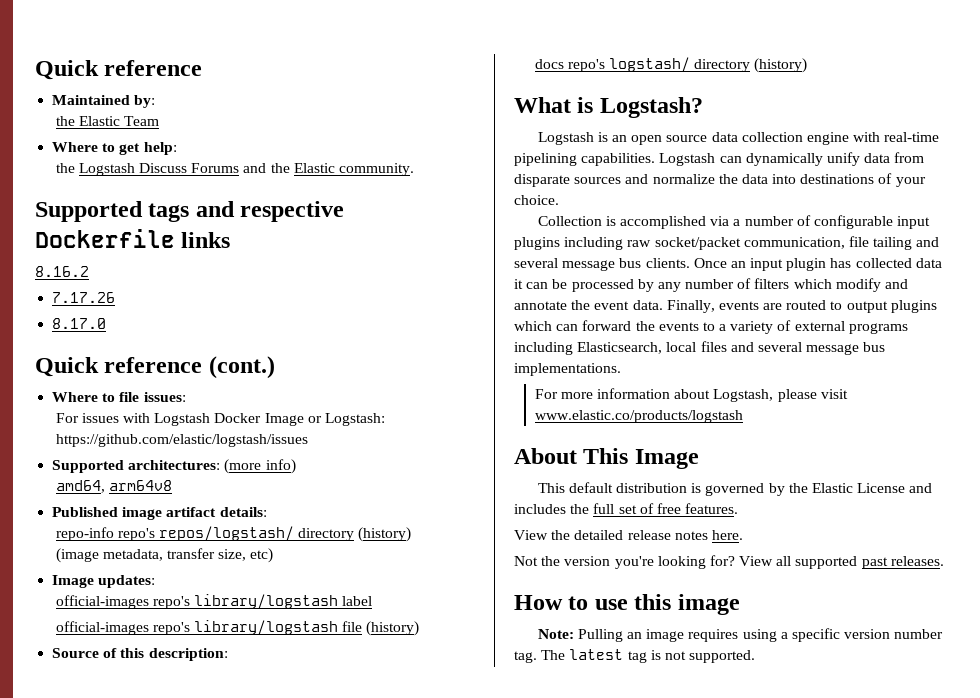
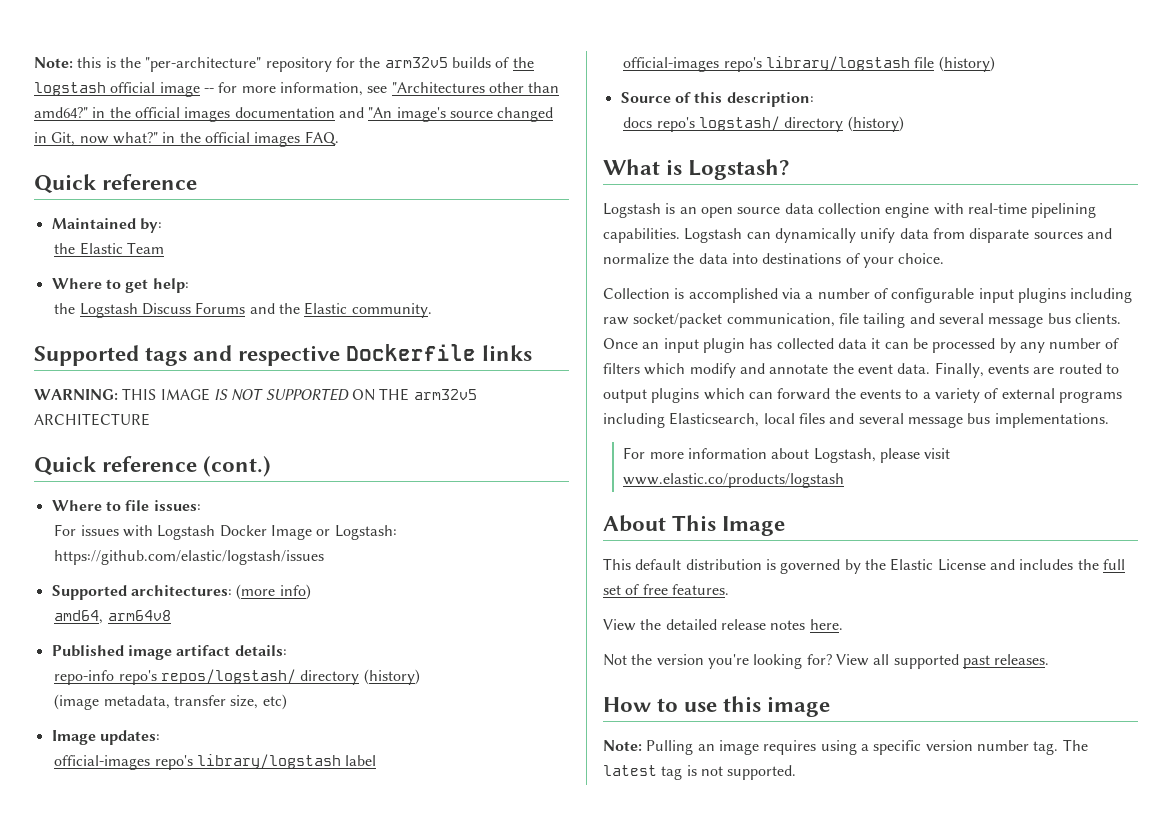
(35, 70) none -> [34,57,534,72] [34,82,560,97] [34,107,554,122] [34,131,339,147] Note: this is the "per-architecture" repository for the arm32v5 builds of the logstash official image -- for more information, see "Architectures other than amd64?" in the official images documentation and "An image's source changed in Git, now what?" in the official images FAQ. //
[35,266,89,277] [52,292,116,303] [52,318,107,329] 8.16.2 // 7.17.26 // 8.17.0 -> [34,388,477,401] [34,413,150,426] WARNING: THIS IMAGE IS NOT SUPPORTED ON THE arm32v5 ARCHITECTURE

